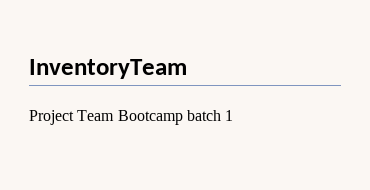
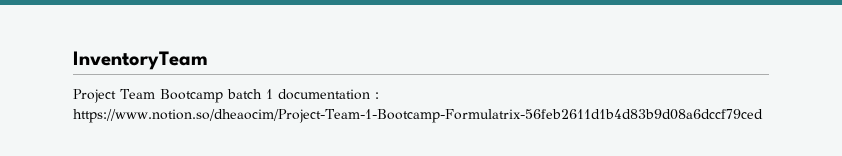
(234, 115) none -> [277,89,379,100] [73,109,763,123] documentation : https://www.notion.so/dheaocim/Project-Team-1-Bootcamp-Formulatrix-56feb2611d1b4d83b9d08a6dccf79ced

